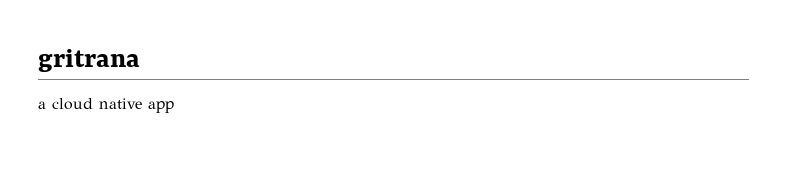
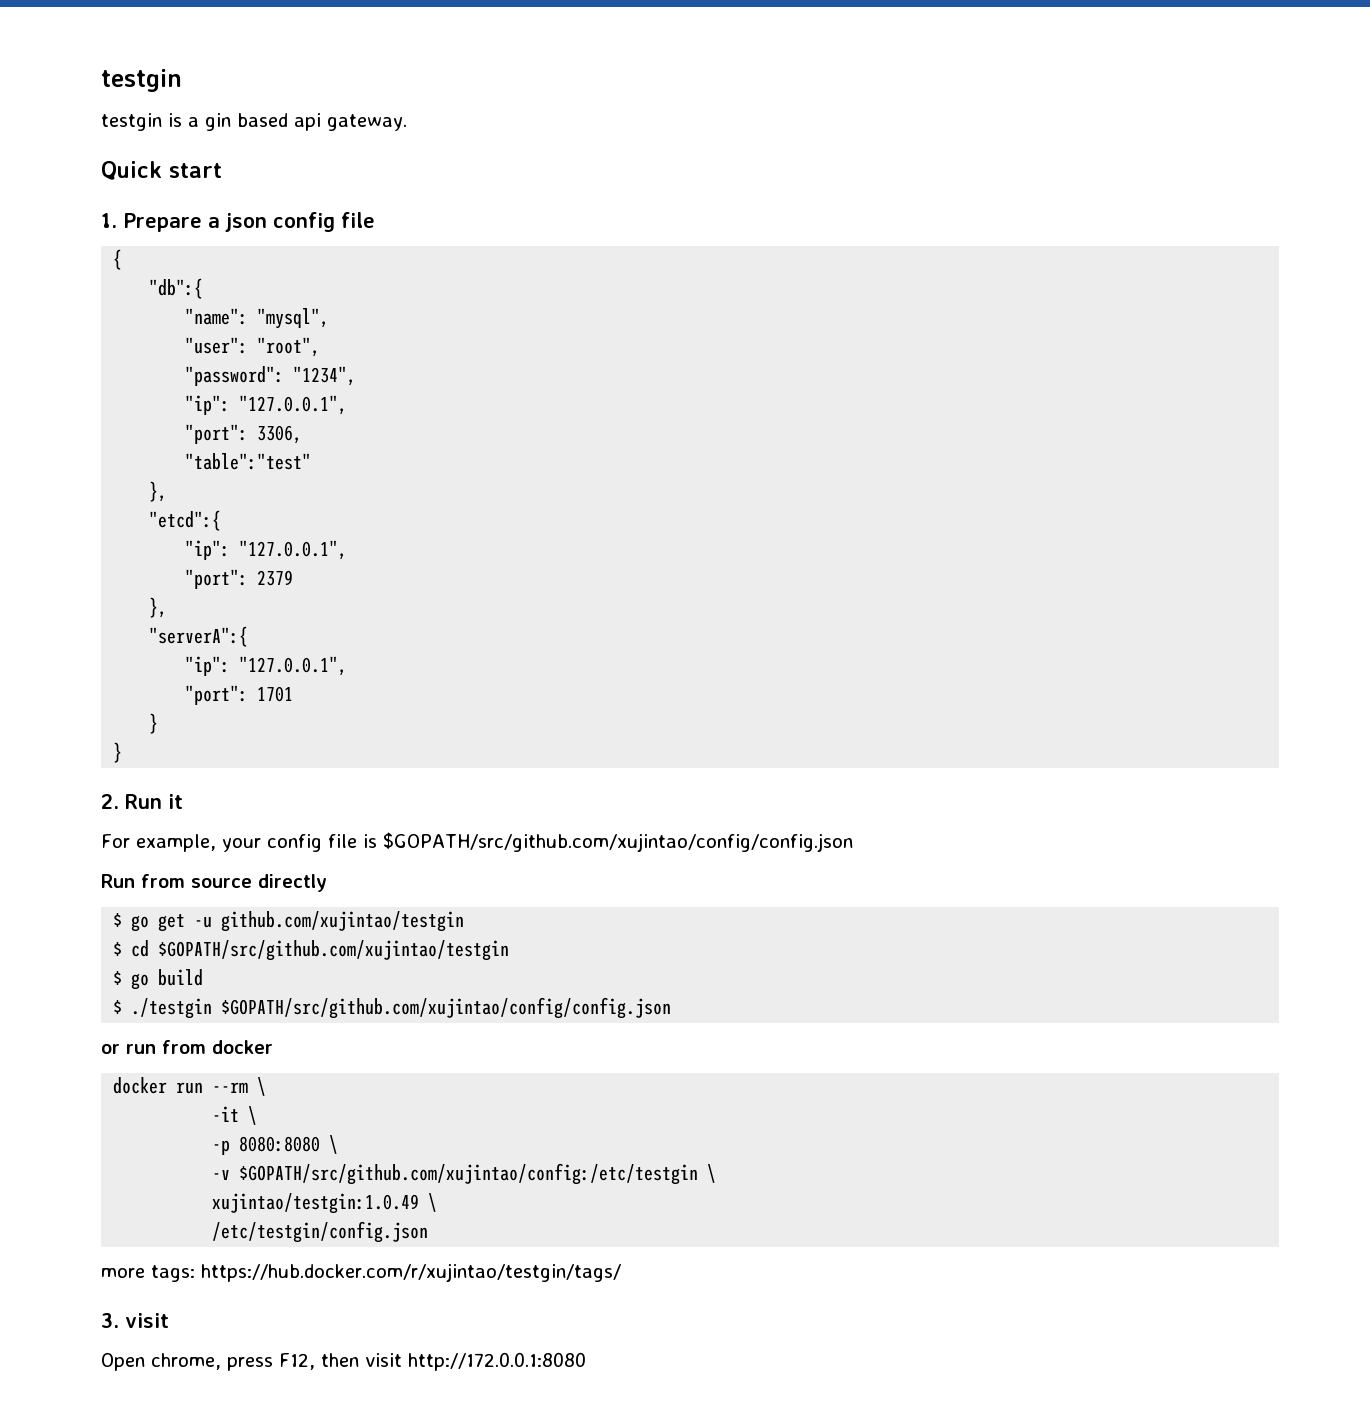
[38,49,140,72] [38,98,174,113] gritrana // a cloud native app -> [101,69,182,92] [101,113,407,131] [101,161,222,180] [101,212,375,232] [113,249,123,270] [149,278,204,299] [185,308,330,329] [185,337,321,357] [185,366,357,386] [185,395,348,415] [185,424,303,444] [185,453,312,470] [149,481,168,502] [149,510,222,531] [185,540,348,560] [185,569,294,589] [149,597,168,618] [149,626,249,647] [185,656,348,676] [185,685,294,705] [149,713,159,734] [113,742,123,763] [101,794,183,809] [101,832,853,852] [101,874,327,892] [113,911,465,932] [113,940,510,961] [113,969,204,990] [113,997,672,1019] [101,1040,273,1054] [113,1077,267,1096] [212,1106,258,1125] [212,1135,339,1155] [212,1163,717,1185] [212,1193,438,1214] [212,1221,429,1243] [101,1263,621,1282] [101,1313,169,1328] [101,1352,586,1371] testgin // testgin is a gin based api gateway. // Quick start // 1. Prepare a json config file // { // "db":{ // "name": "mysql", // "user": "root", // "password": "1234", // "ip": "127.0.0.1", // "port": 3306, // "table":"test" // }, // "etcd":{ // "ip": "127.0.0.1", // "port": 2379 // }, // "serverA":{ // "ip": "127.0.0.1", // "port": 1701 // } // } // 2. Run it // For example, your config file is $GOPATH/src/github.com/xujintao/config/config.json // Run from source directly // $ go get -u github.com/xujintao/testgin // $ cd $GOPATH/src/github.com/xujintao/testgin // $ go build // $ ./testgin $GOPATH/src/github.com/xujintao/config/config.json // or run from docker // docker run --rm \ // -it \ // -p 8080:8080 \ // -v $GOPATH/src/github.com/xujintao/config:/etc/testgin \ // xujintao/testgin:1.0.49 \ // /etc/testgin/config.json // more tags: https://hub.docker.com/r/xujintao/testgin/tags/ // 3. visit // Open chrome, press F12, then visit http://172.0.0.1:8080

